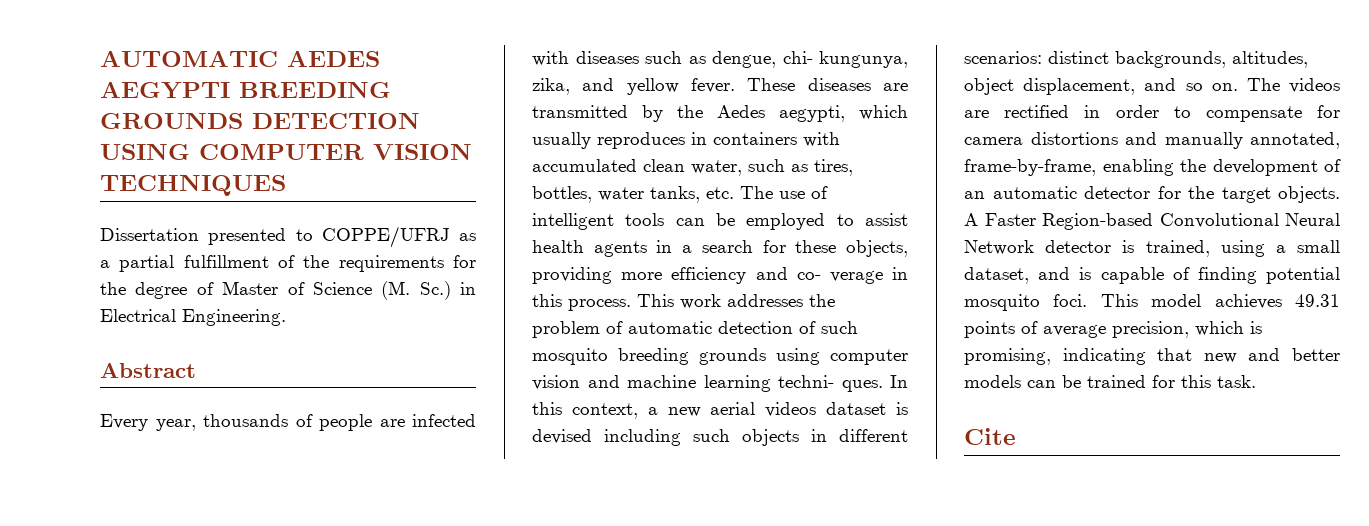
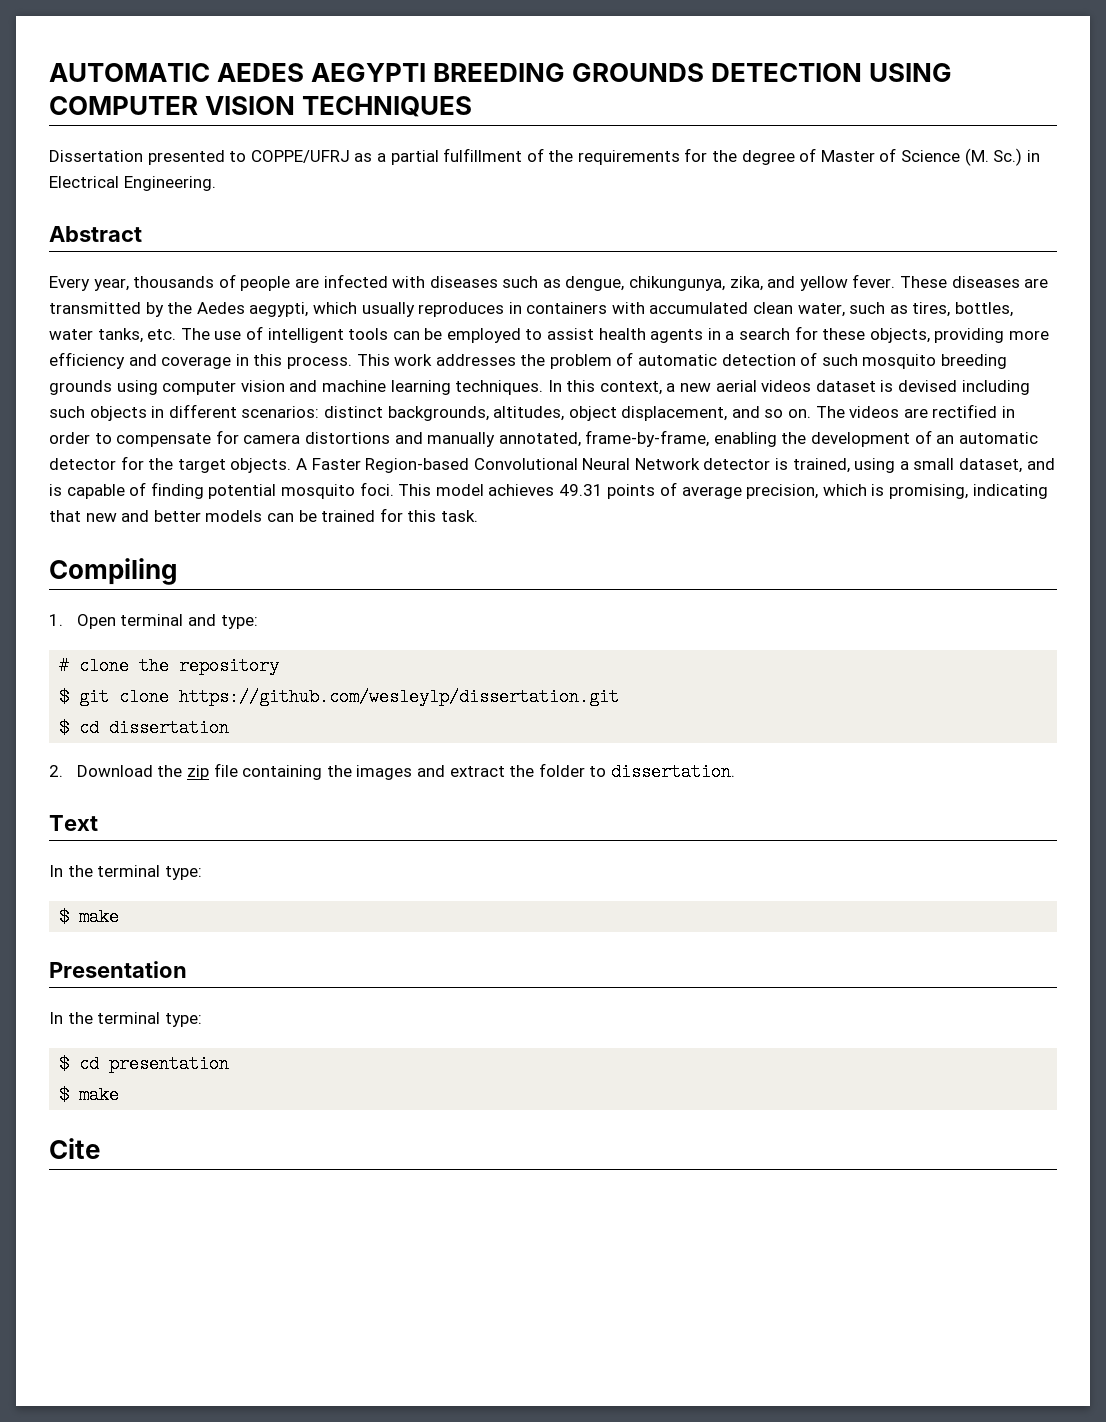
[782,51,908,68] chi- kungunya, -> [629,276,726,291] chikungunya,
[796,271,883,284] co- verage -> [161,356,232,369] coverage
[778,375,883,392] techni- ques. -> [455,380,544,395] techniques.
(1256, 381) none -> [49,558,177,585] [49,614,258,629] [59,657,280,675] [59,688,620,706] [59,719,230,737] [49,763,735,781] [49,815,98,831] [49,865,202,880] [59,908,120,926] [49,961,187,978] [49,1012,202,1027] [59,1055,230,1073] [59,1086,120,1104] // Compiling // 1. Open terminal and type: // # clone the repository // $ git clone https://github.com/wesleylp/dissertation.git // $ cd dissertation // 2. Download the zip file containing the images and extract the folder to dissertation. // Text // In the terminal type: // $ make // Presentation // In the terminal type: // $ cd presentation // $ make

